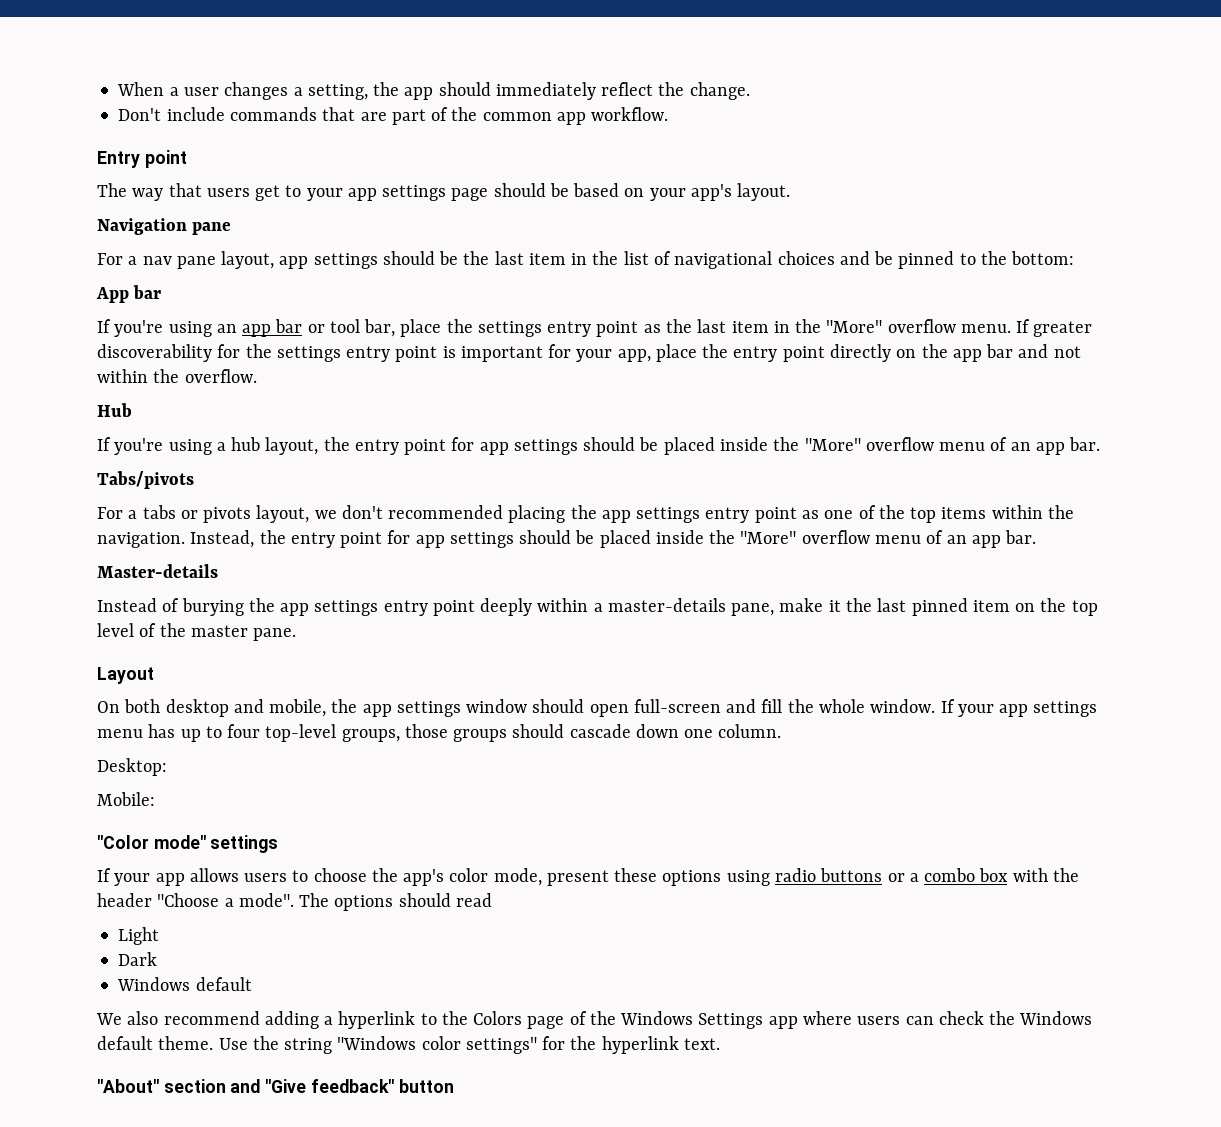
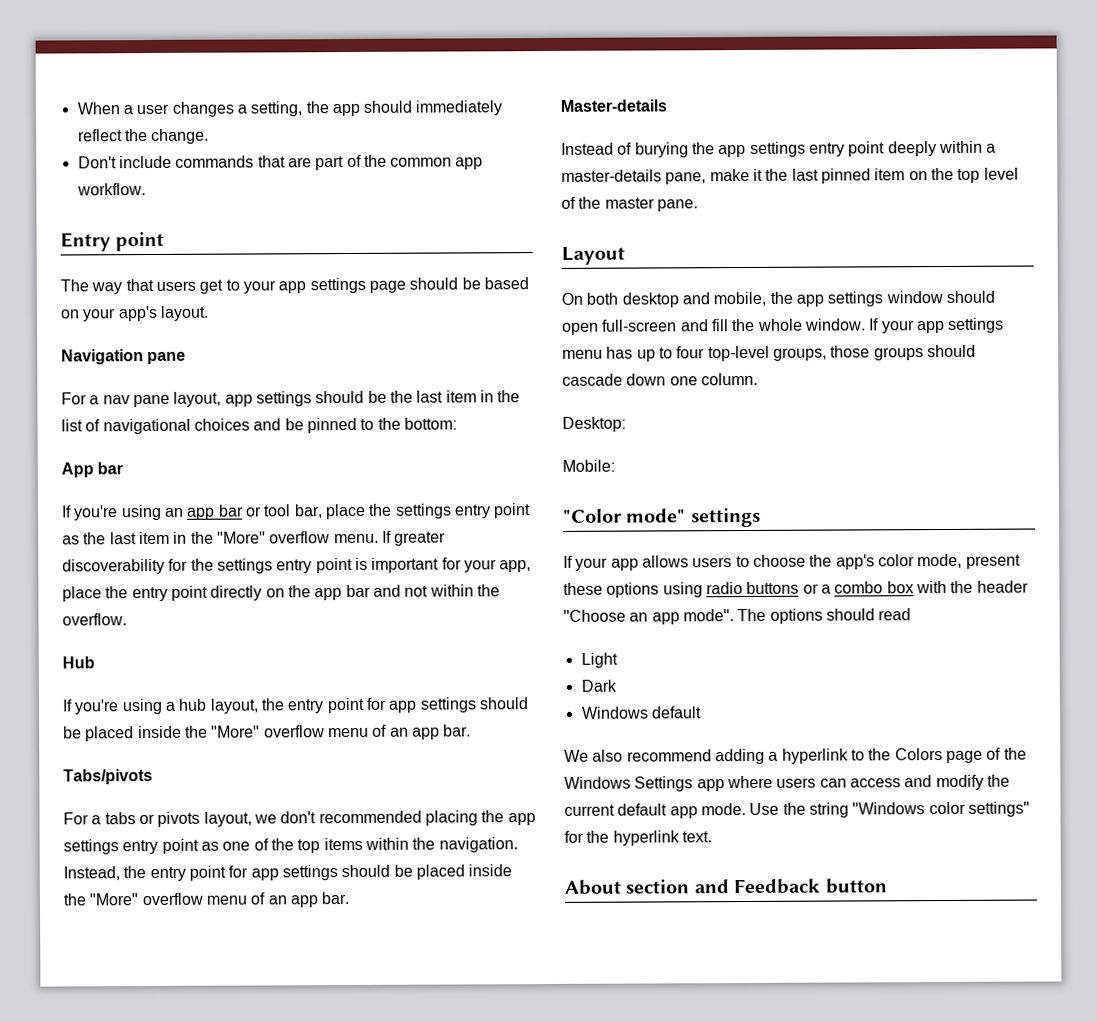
[224,898,234,907] a -> [629,612,680,625] an app
[938,1011,1093,1025] [97,1036,214,1050] check the Windows default theme. -> [849,774,1010,791] [564,803,746,819] access and modify the current default app mode.
[97,1079,159,1093] "About" -> [564,879,621,895] About
[265,1079,394,1093] "Give feedback" -> [733,878,821,895] Feedback

